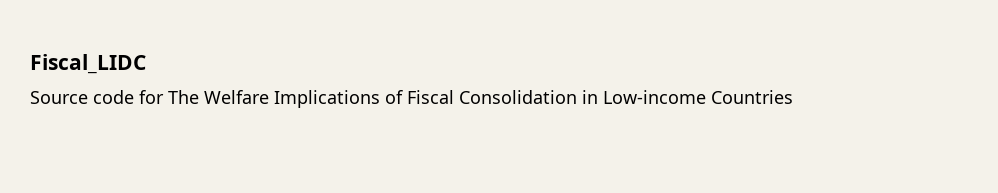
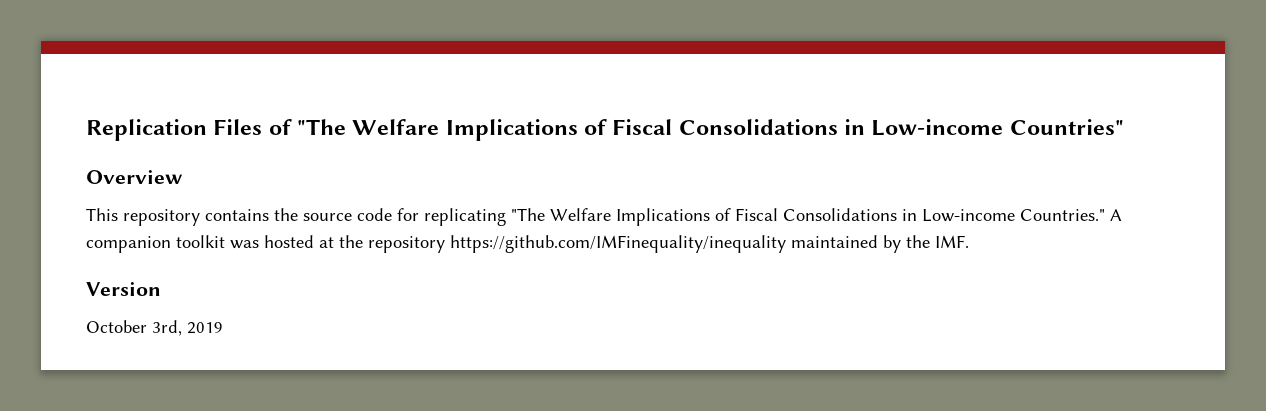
[30,54,146,74] [30,90,793,108] Fiscal_LIDC // Source code for The Welfare Implications of Fiscal Consolidation in Low-income Countries -> [86,119,1124,141] [86,170,183,184] [86,208,1122,226] [86,235,969,253] [86,282,161,296] [86,320,223,336] Replication Files of "The Welfare Implications of Fiscal Consolidations in Low-income Countries" // Overview // This repository contains the source code for replicating "The Welfare Implications of Fiscal Consolidations in Low-income Countries." A companion toolkit was hosted at the repository https://github.com/IMFinequality/inequality maintained by the IMF. // Version // October 3rd, 2019

